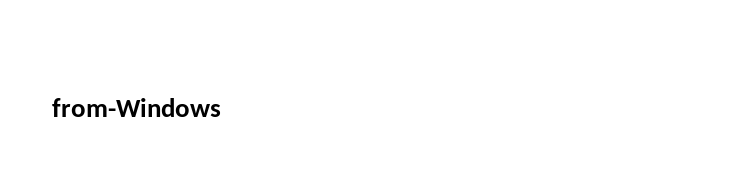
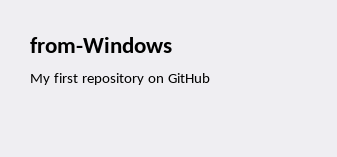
(221, 107) none -> [30,73,210,85] // My first repository on GitHub

